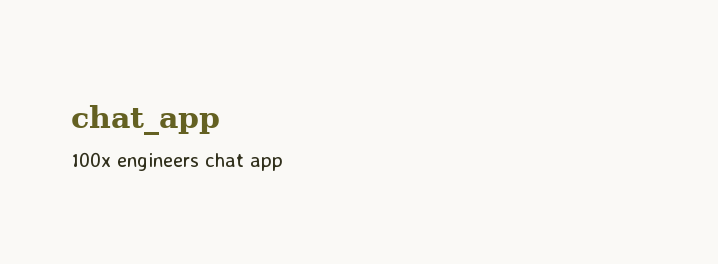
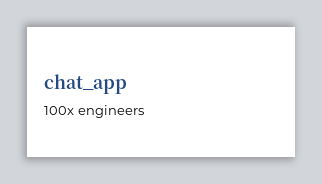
[205,153,283,171] chat app -> (144, 111) none

